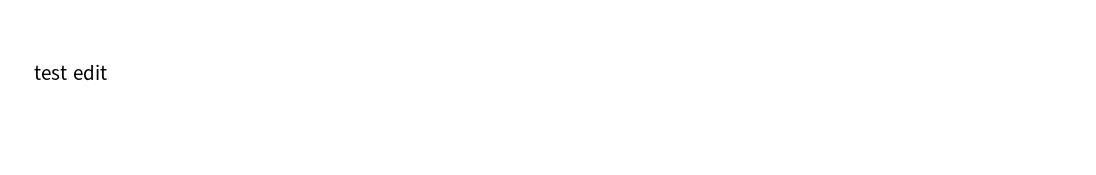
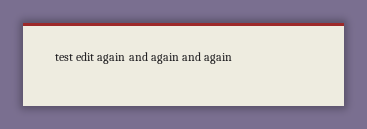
(107, 72) none -> [97,52,233,64] again and again and again

